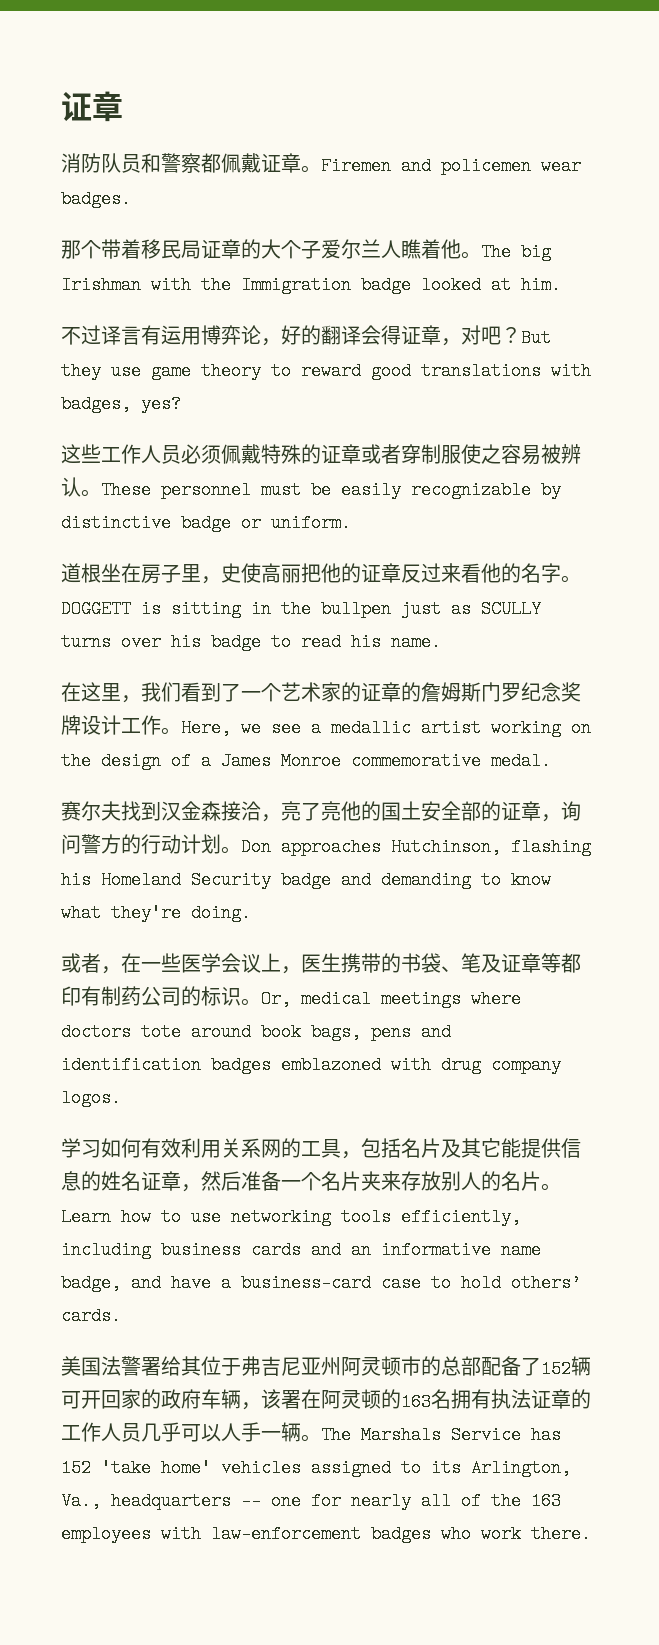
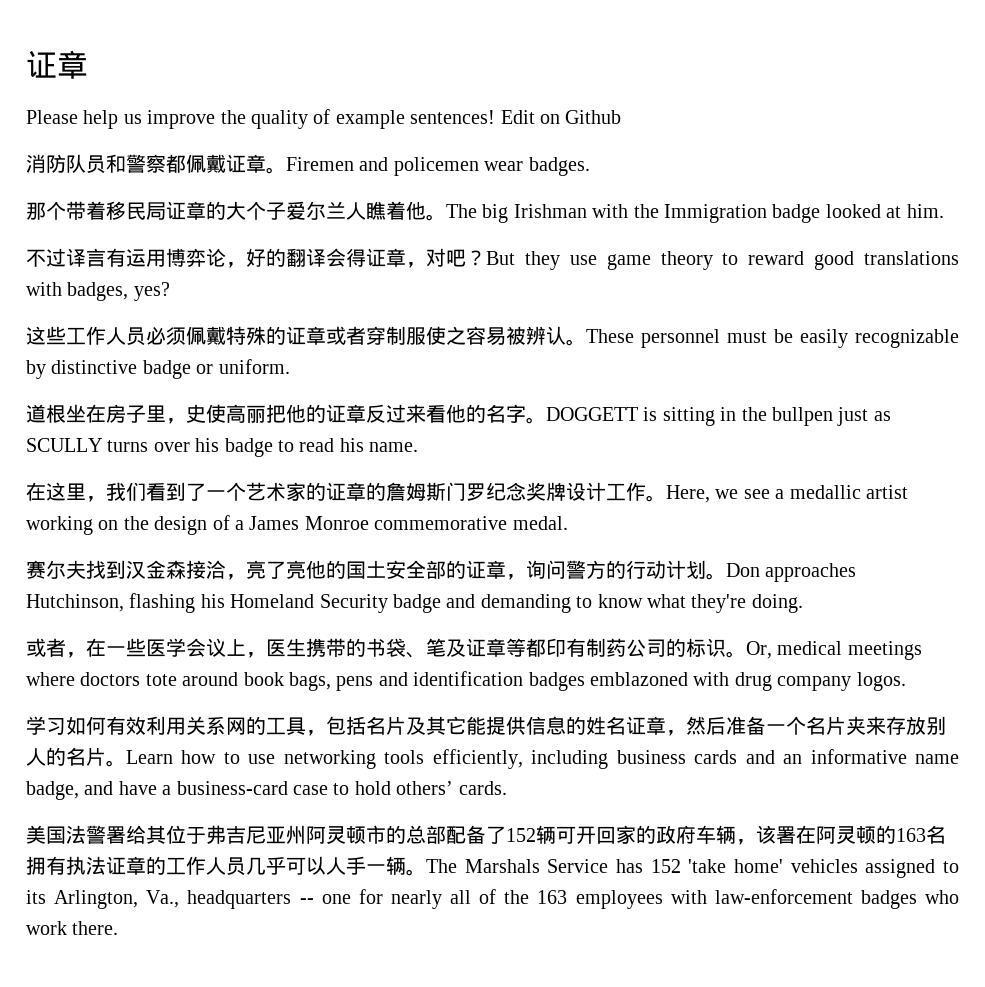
[61,91,123,122] 证章 -> [26,50,88,79] [26,109,622,129] 证章 // Please help us improve the quality of example sentences! Edit on Github

